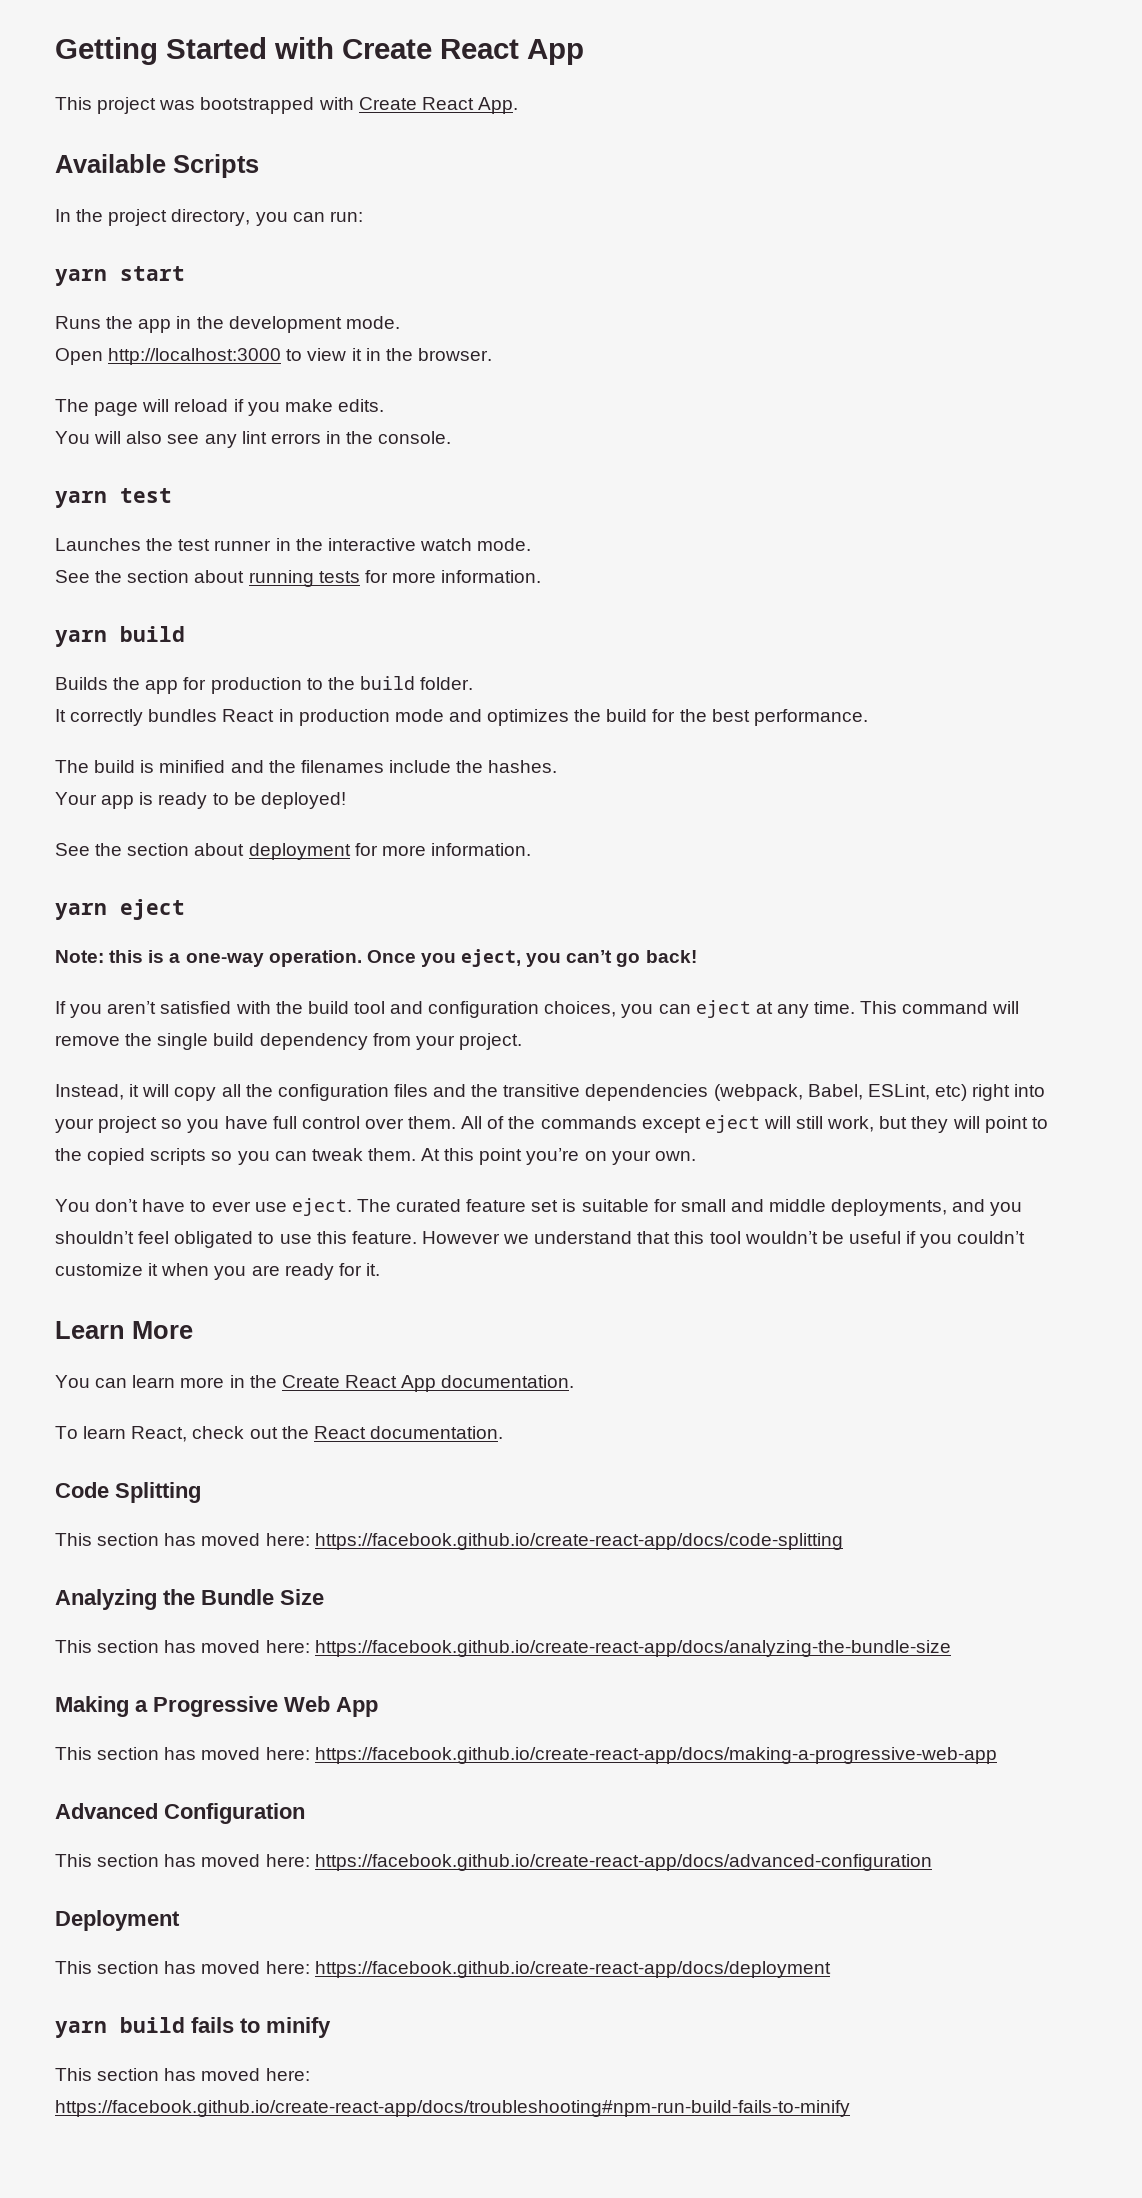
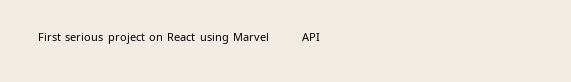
[55,37,584,65] [55,97,518,114] [55,154,259,178] [55,209,363,226] [55,266,185,286] [55,316,400,333] [55,348,492,365] [55,399,384,416] [55,431,452,448] [55,488,172,508] [55,538,532,551] [55,570,542,587] [55,626,185,647] [55,676,474,694] [55,709,868,726] [55,760,558,773] [55,792,346,809] [55,843,531,860] [55,899,185,920] [55,949,697,967] [55,1000,1020,1018] [55,1033,522,1050] [55,1084,1046,1101] [55,1115,1048,1133] [55,1148,696,1165] [55,1198,1023,1216] [55,1231,1026,1248] [55,1263,380,1280] [55,1321,193,1339] [55,1375,575,1392] [55,1426,503,1442] [55,1482,201,1503] [55,1533,843,1550] [55,1589,324,1610] [55,1640,951,1657] [55,1696,378,1717] [55,1747,997,1764] [55,1803,305,1824] [55,1854,932,1871] [55,1910,180,1931] [55,1961,831,1978] [55,2017,331,2038] [55,2068,310,2081] [55,2100,850,2117] Getting Started with Create React App // This project was bootstrapped with Create React App. // Available Scripts // In the project directory, you can run: // yarn start // Runs the app in the development mode. // Open http://localhost:3000 to view it in the browser. // The page will reload if you make edits. // You will also see any lint errors in the console. // yarn test // Launches the test runner in the interactive watch mode. // See the section about running tests for more information. // yarn build // Builds the app for production to the build folder. // It correctly bundles React in production mode and optimizes the build for the best performance. // The build is minified and the filenames include the hashes. // Your app is ready to be deployed! // See the section about deployment for more information. // yarn eject // Note: this is a one-way operation. Once you eject, you can’t go back! // If you aren’t satisfied with the build tool and configuration choices, you can eject at any time. This command will remove the single build dependency from your project. // Instead, it will copy all the configuration files and the transitive dependencies (webpack, Babel, ESLint, etc) right into your project so you have full control over them. All of the commands except eject will still work, but they will point to the copied scripts so you can tweak them. At this point you’re on your own. // You don’t have to ever use eject. The curated feature set is suitable for small and middle deployments, and you shouldn’t feel obligated to use this feature. However we understand that this tool wouldn’t be useful if you couldn’t customize it when you are ready for it. // Learn More // You can learn more in the Create React App documentation. // To learn React, check out the React documentation. // Code Splitting // This section has moved here: https://facebook.github.io/create-react-app/docs/code-splitting // Analyzing the Bundle Size // This section has moved here: https://facebook.github.io/create-react-app/docs/analyzing-the-bundle-size // Making a Progressive Web App // This section has moved here: https://facebook.github.io/create-react-app/docs/making-a-progressive-web-app // Advanced Configuration // This section has moved here: https://facebook.github.io/create-react-app/docs/advanced-configuration // Deployment // This section has moved here: https://facebook.github.io/create-react-app/docs/deployment // yarn build fails to minify // This section has moved here: https://facebook.github.io/create-react-app/docs/troubleshooting#npm-run-build-fails-to-minify -> [38,33,320,44] First serious project on React using Marvel API

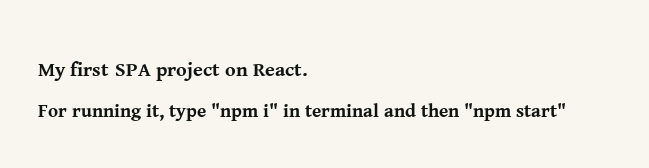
[38,33,320,44] First serious project on React using Marvel API -> [38,61,309,81] [38,103,566,121] My first SPA project on React. // For running it, type "npm i" in terminal and then "npm start"

